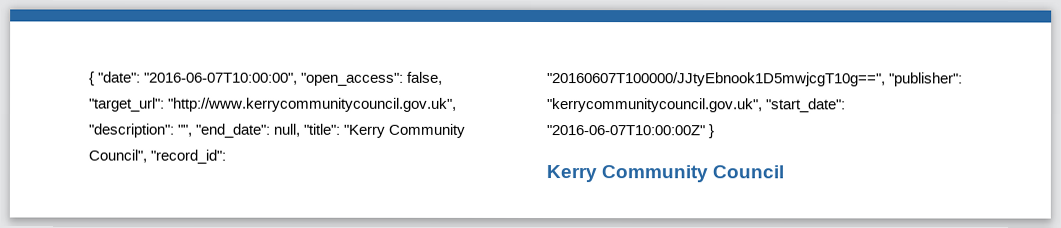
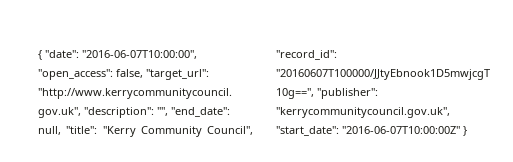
[546,165,785,183] // Kerry Community Council -> (467, 131) none

